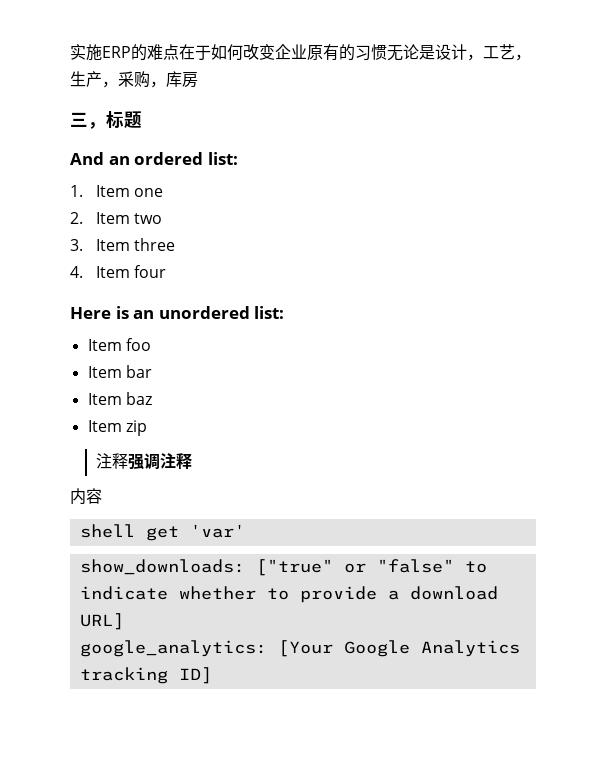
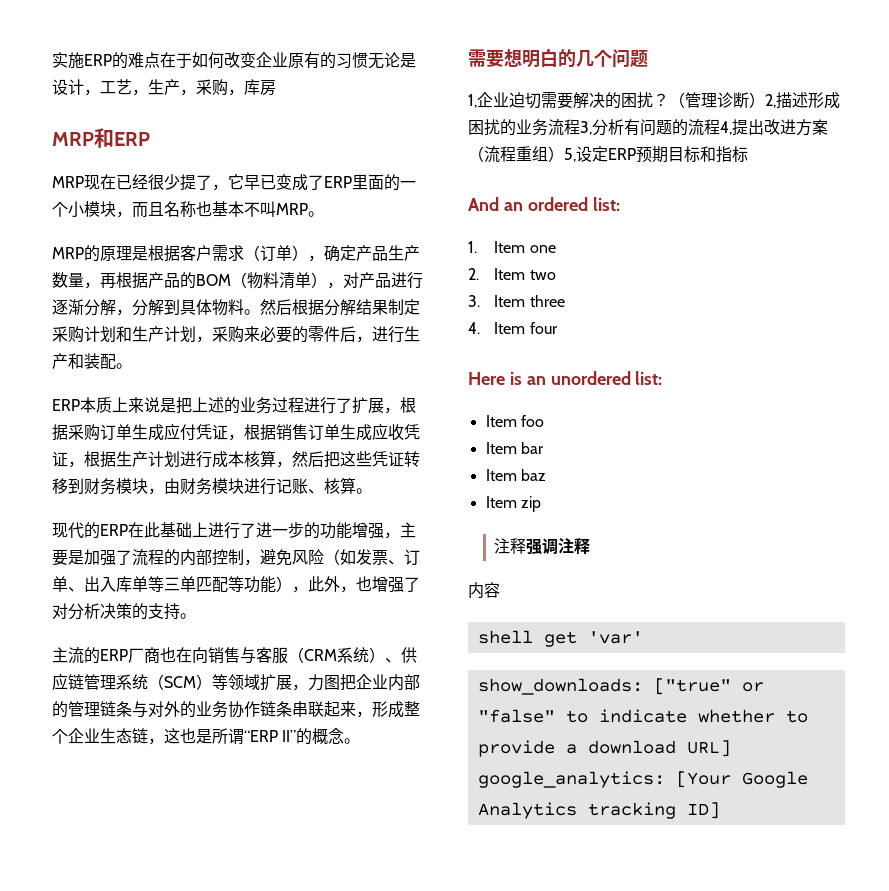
[70,111,142,129] 三，标题 -> [52,128,150,148] [52,174,416,191] [52,201,324,218] [52,245,420,262] [52,272,423,289] [52,299,420,316] [52,326,420,343] [52,353,132,369] [52,397,416,414] [52,423,420,441] [52,450,420,468] [52,477,372,495] [52,522,416,539] [52,549,420,566] [52,576,420,593] [52,603,196,620] [52,647,417,664] [52,673,420,691] [52,701,420,718] [52,728,361,745] [468,49,648,68] [468,92,840,109] [468,119,828,136] [468,146,748,163] MRP和ERP // MRP现在已经很少提了，它早已变成了ERP里面的一个小模块，而且名称也基本不叫MRP。 // MRP的原理是根据客户需求（订单），确定产品生产数量，再根据产品的BOM（物料清单），对产品进行逐渐分解，分解到具体物料。然后根据分解结果制定采购计划和生产计划，采购来必要的零件后，进行生产和装配。 // ERP本质上来说是把上述的业务过程进行了扩展，根据采购订单生成应付凭证，根据销售订单生成应收凭证，根据生产计划进行成本核算，然后把这些凭证转移到财务模块，由财务模块进行记账、核算。 // 现代的ERP在此基础上进行了进一步的功能增强，主要是加强了流程的内部控制，避免风险（如发票、订单、出入库单等三单匹配等功能），此外，也增强了对分析决策的支持。 // 主流的ERP厂商也在向销售与客服（CRM系统）、供应链管理系统（SCM）等领域扩展，力图把企业内部的管理链条与对外的业务协作链条串联起来，形成整个企业生态链，这也是所谓“ERP II”的概念。 // 需要想明白的几个问题 // 1,企业迫切需要解决的困扰？（管理诊断）2,描述形成困扰的业务流程3,分析有问题的流程4,提出改进方案（流程重组）5,设定ERP预期目标和指标

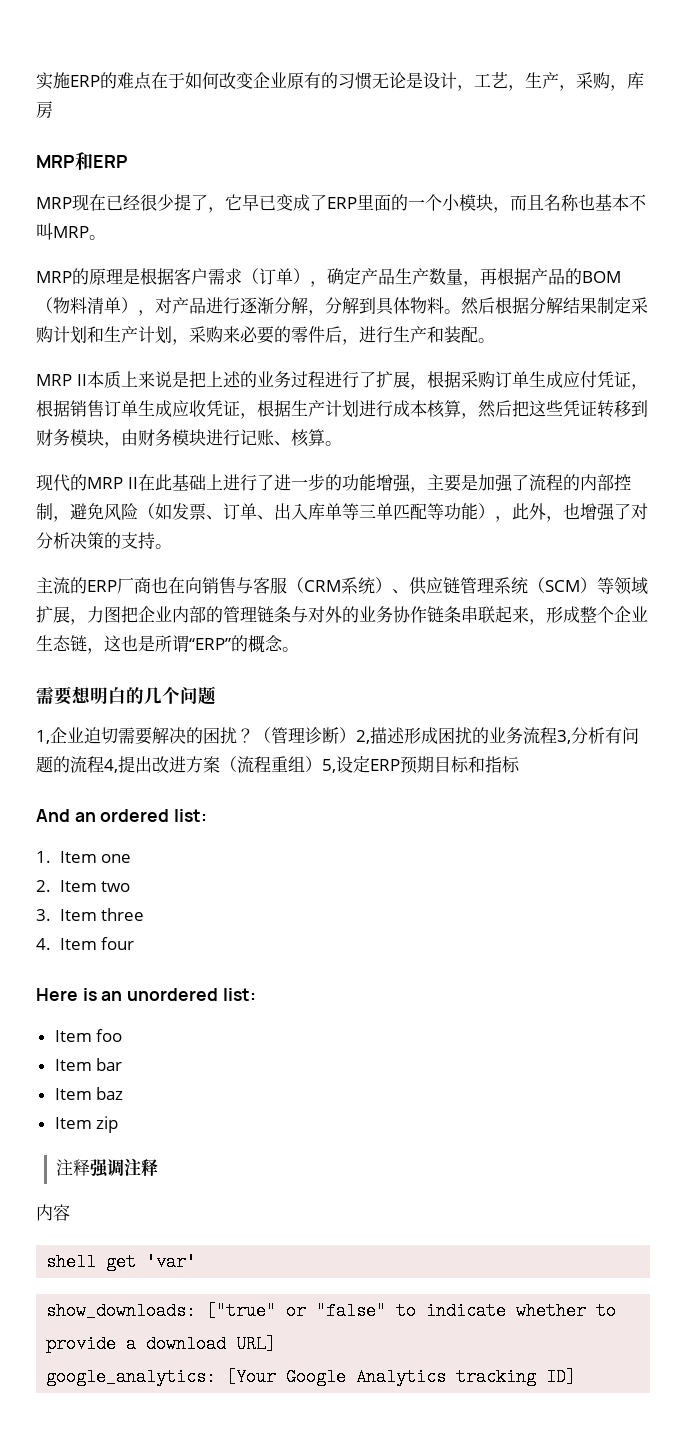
[52,399,80,411] ERP -> [36,374,87,386] MRP II
[100,524,128,536] ERP -> [87,477,138,489] MRP II
[244,730,297,742] “ERP II” -> [189,638,231,650] “ERP”

